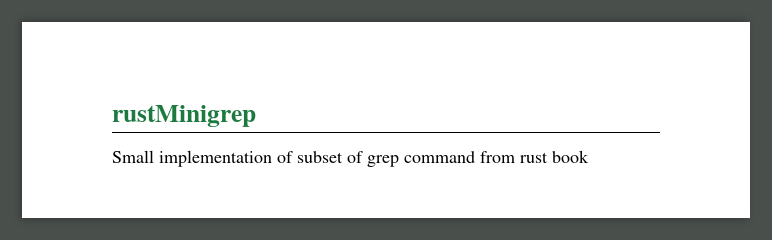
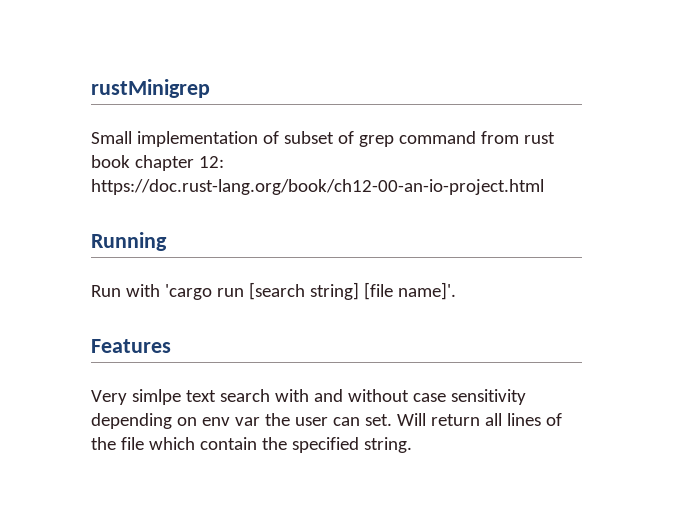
(589, 156) none -> [134,155,224,171] [91,179,544,195] [91,232,167,251] [91,282,456,300] [91,339,171,353] [91,389,526,405] [91,413,562,429] [91,437,412,453] chapter 12: https://doc.rust-lang.org/book/ch12-00-an-io-project.html // Running // Run with 'cargo run [search string] [file name]'. // Features // Very simlpe text search with and without case sensitivity depending on env var the user can set. Will return all lines of the file which contain the specified string.

